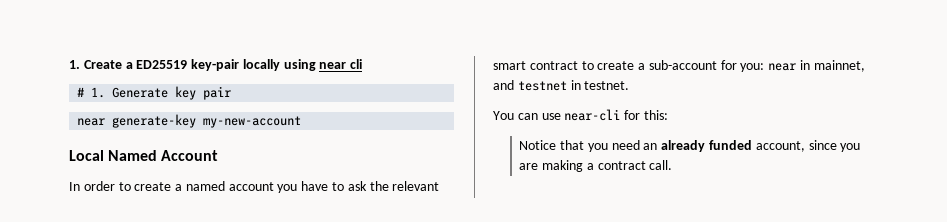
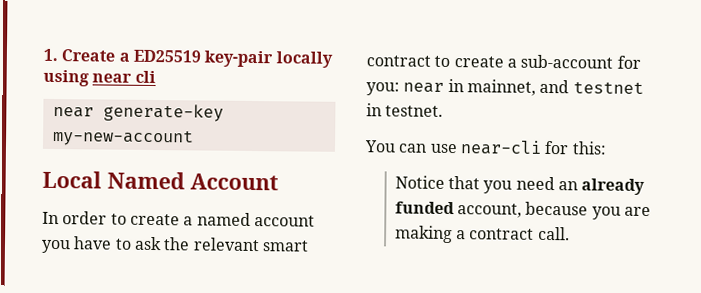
[77,86,232,100] // # 1. Generate key pair -> (156, 77) none
[808,140,837,150] since -> [525,201,589,216] because

